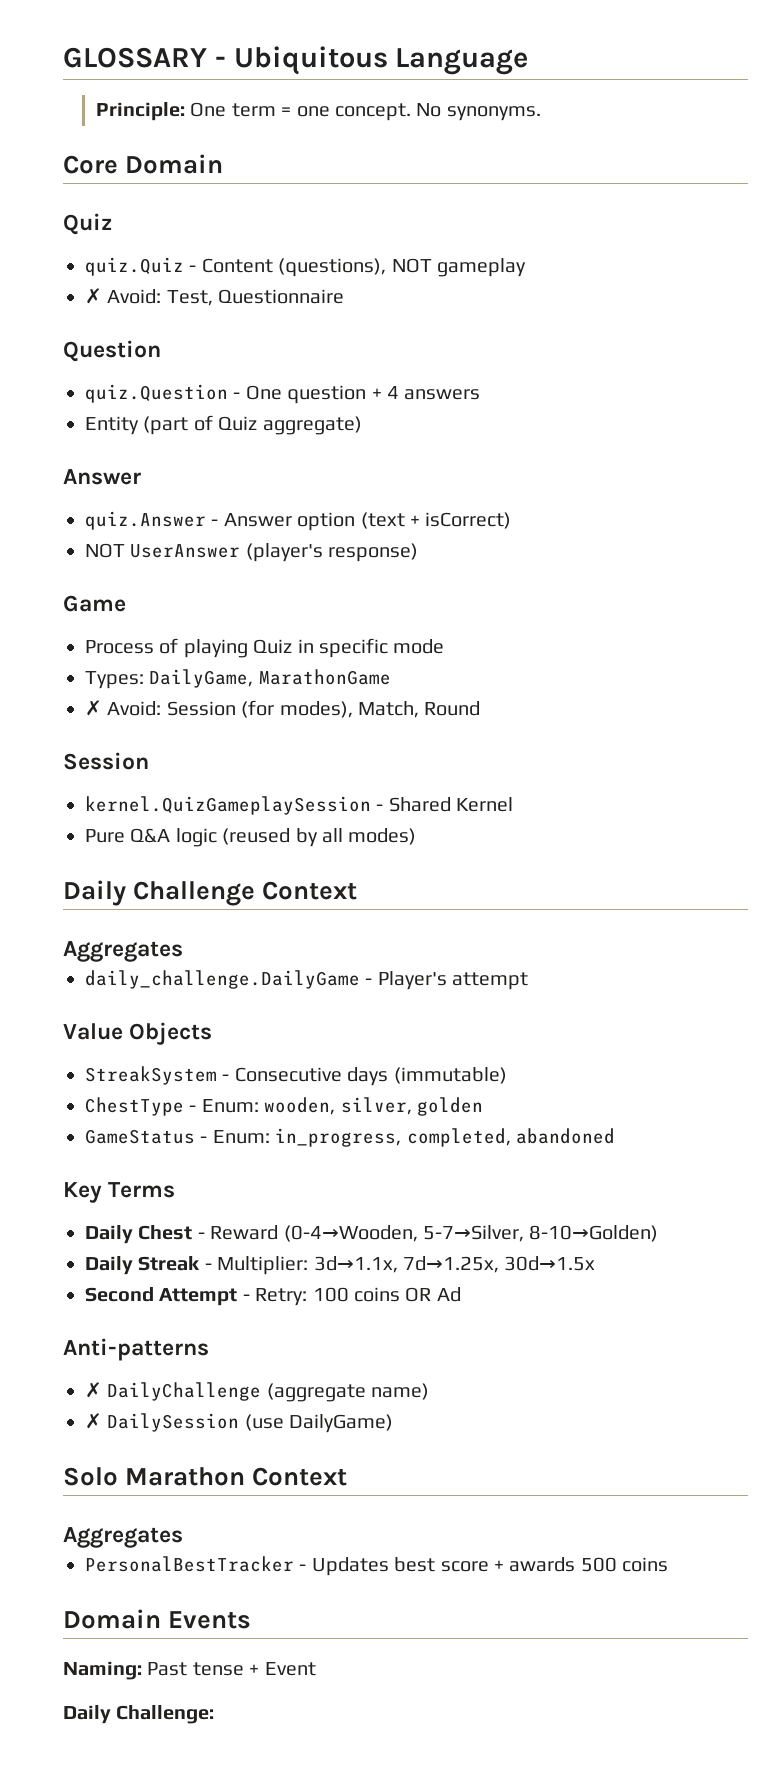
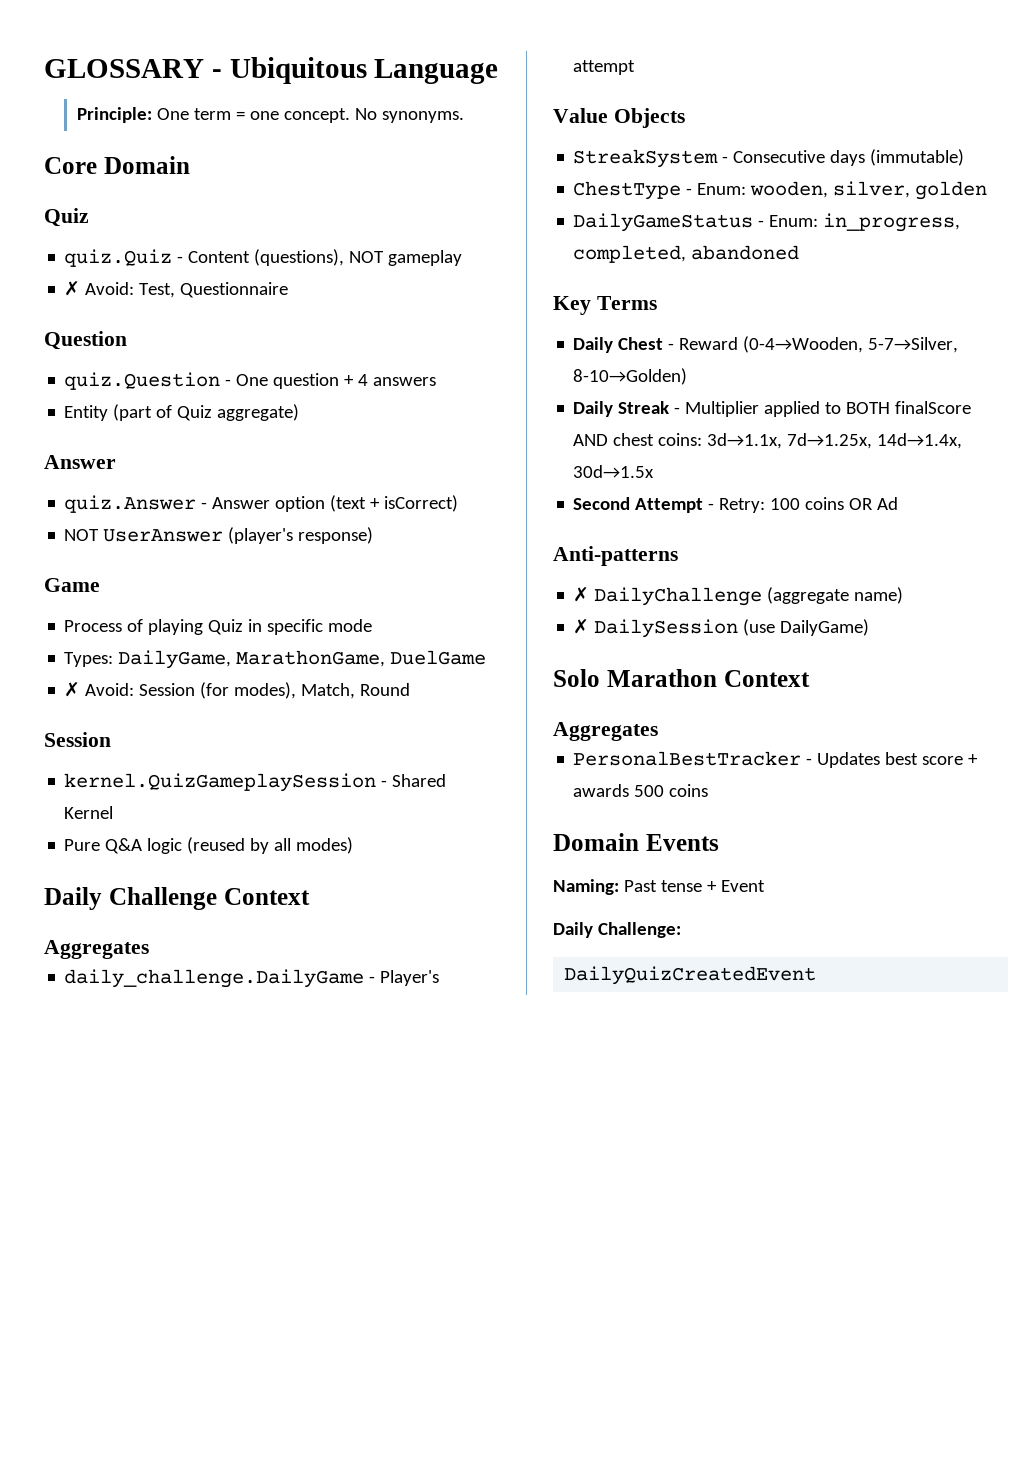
[258,669,391,685] MarathonGame -> [236,650,487,667] MarathonGame, DuelGame
[85,1129,195,1144] GameStatus -> [573,213,754,232] DailyGameStatus
[217,1256,309,1275] Multiplier: -> [685,401,972,417] [573,433,703,446] Multiplier applied to BOTH finalScore AND chest coins:
(499, 1264) none -> [877,433,963,449] 14d→1.4x,
(215, 1714) none -> [564,966,817,985] // DailyQuizCreatedEvent

